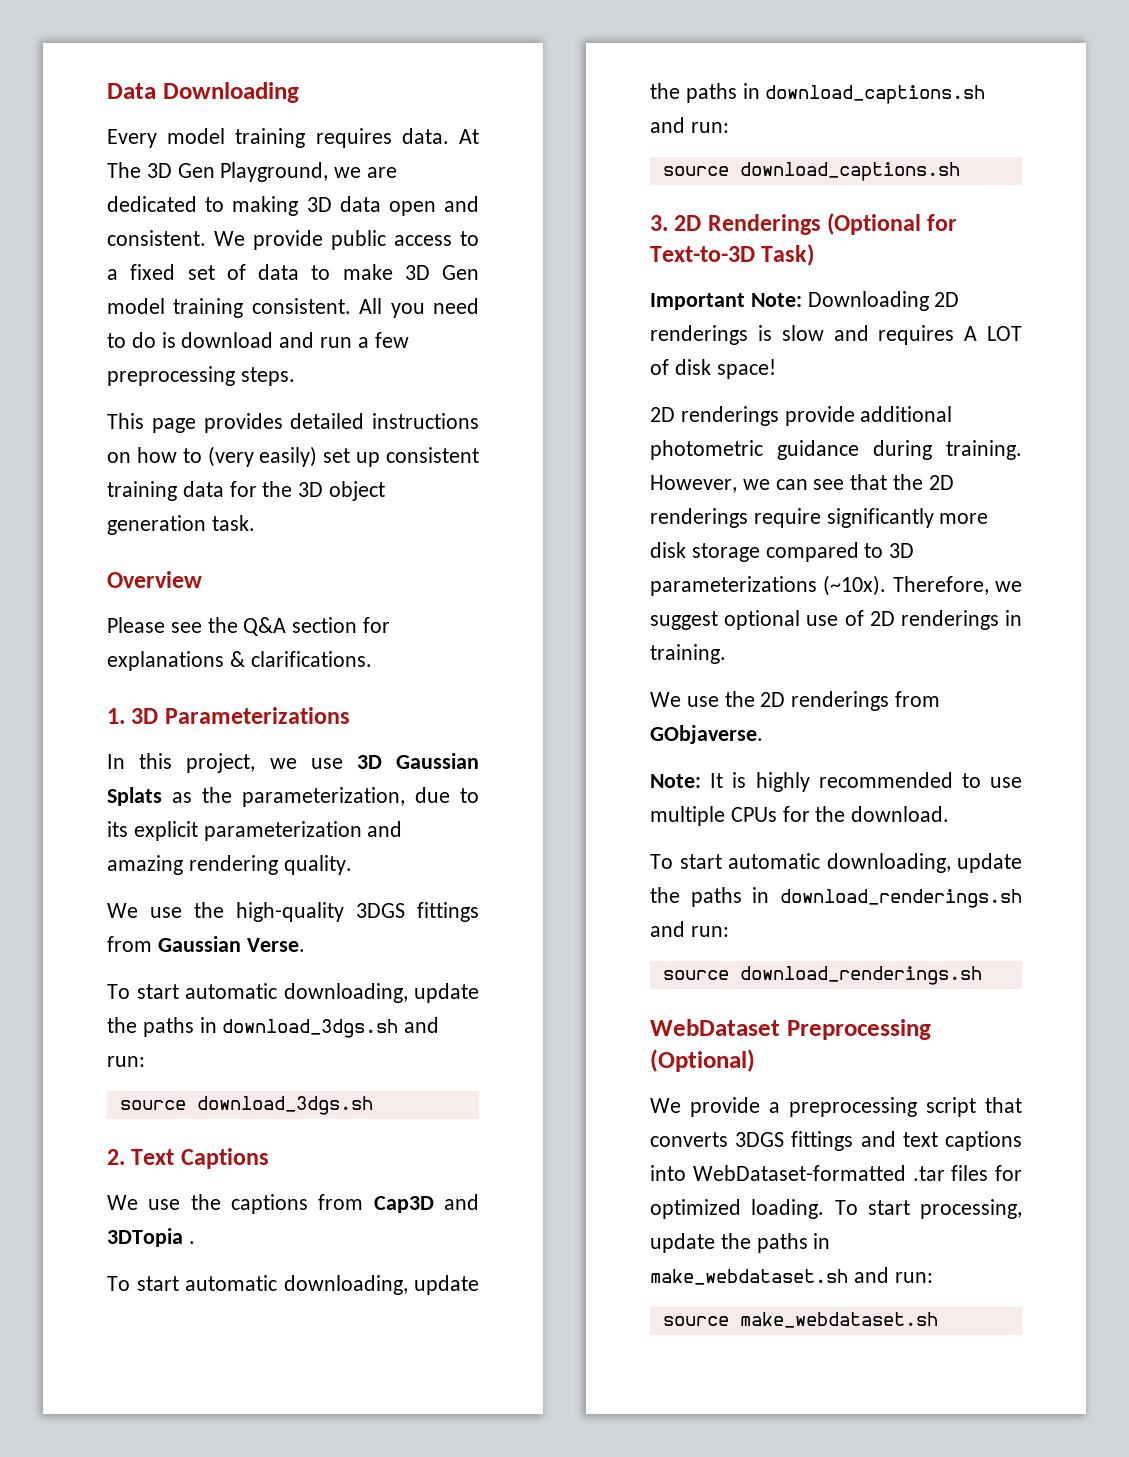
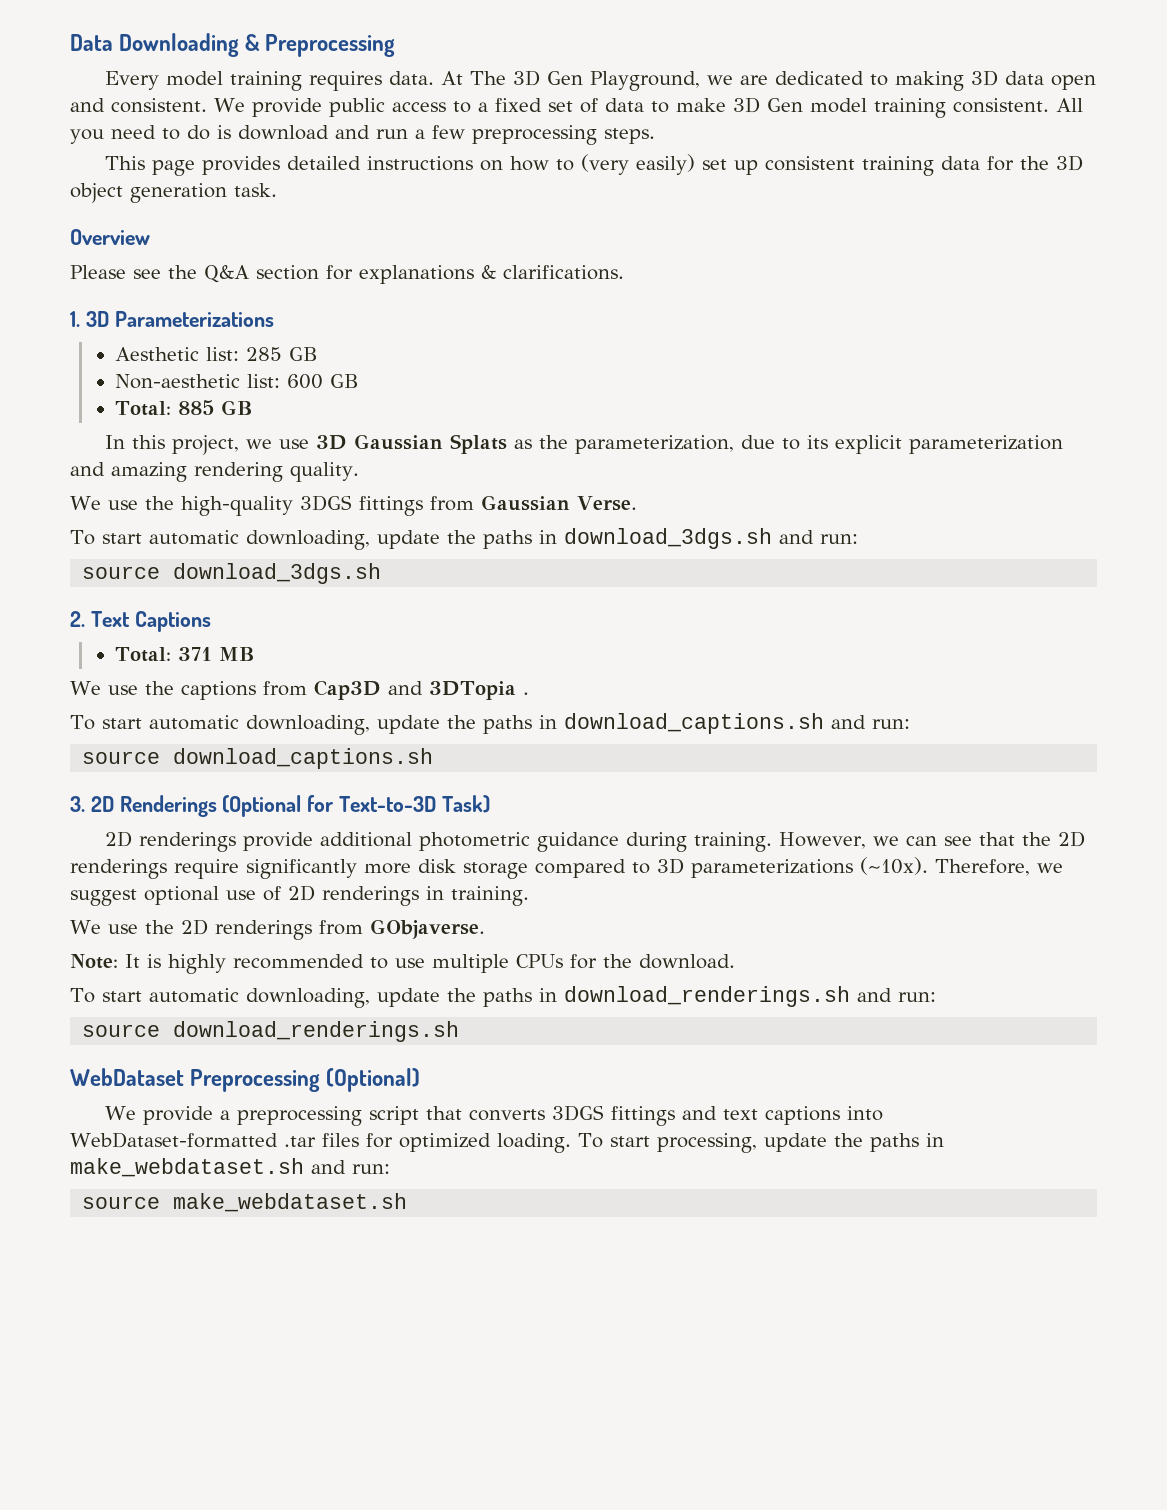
(299, 92) none -> [245,34,396,57] & Preprocessing
(350, 715) none -> [115,347,319,361] [115,374,360,389] [115,400,254,416] // Aesthetic list: 285 GB // Non-aesthetic list: 600 GB // Total: 885 GB
(269, 1158) none -> [115,647,256,662] // Total: 371 MB
[650,291,960,311] [650,325,1022,345] [650,359,776,379] // Important Note: Downloading 2D renderings is slow and requires A LOT of disk space! -> (490, 804) none

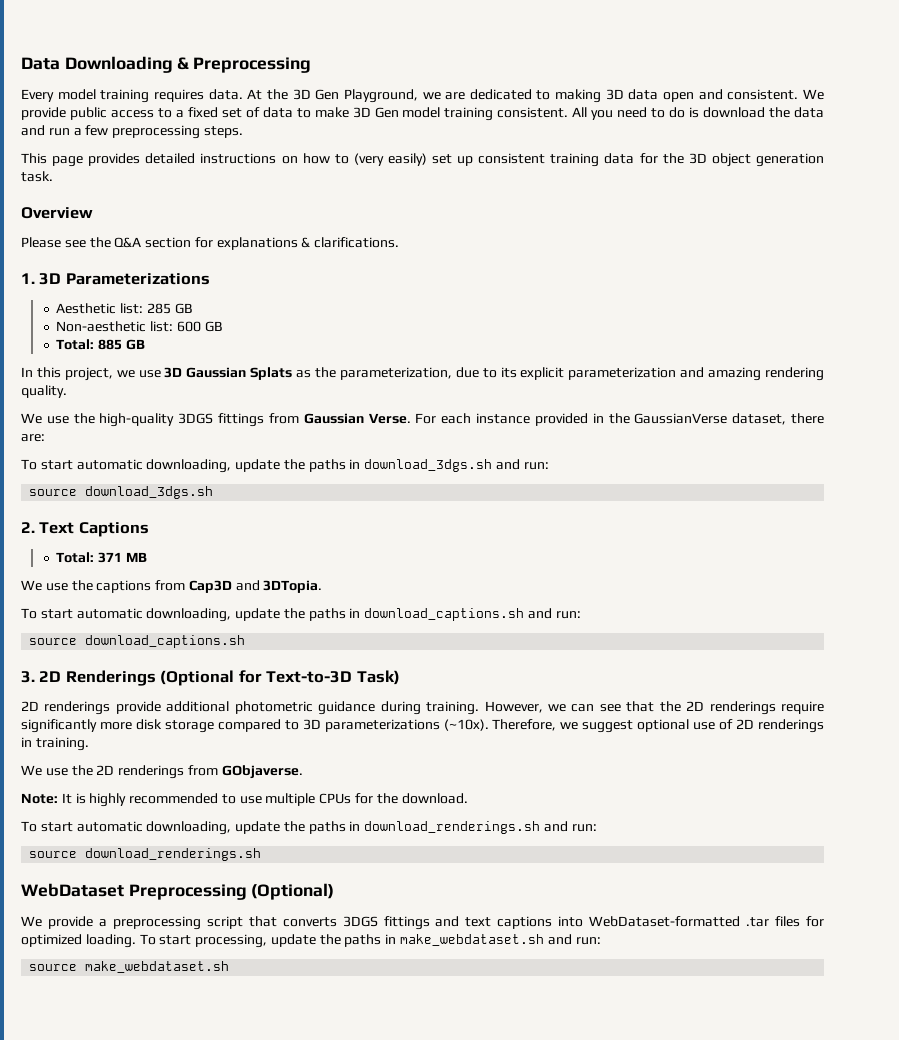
[470,71,507,85] The -> [266,89,288,100] the
(329, 132) none -> [769,107,825,118] the data
(637, 503) none -> [415,413,825,426] [21,434,45,442] For each instance provided in the GaussianVerse dataset, there are:
[428,681,529,700] 3DTopia . -> [263,580,323,593] 3DTopia.

